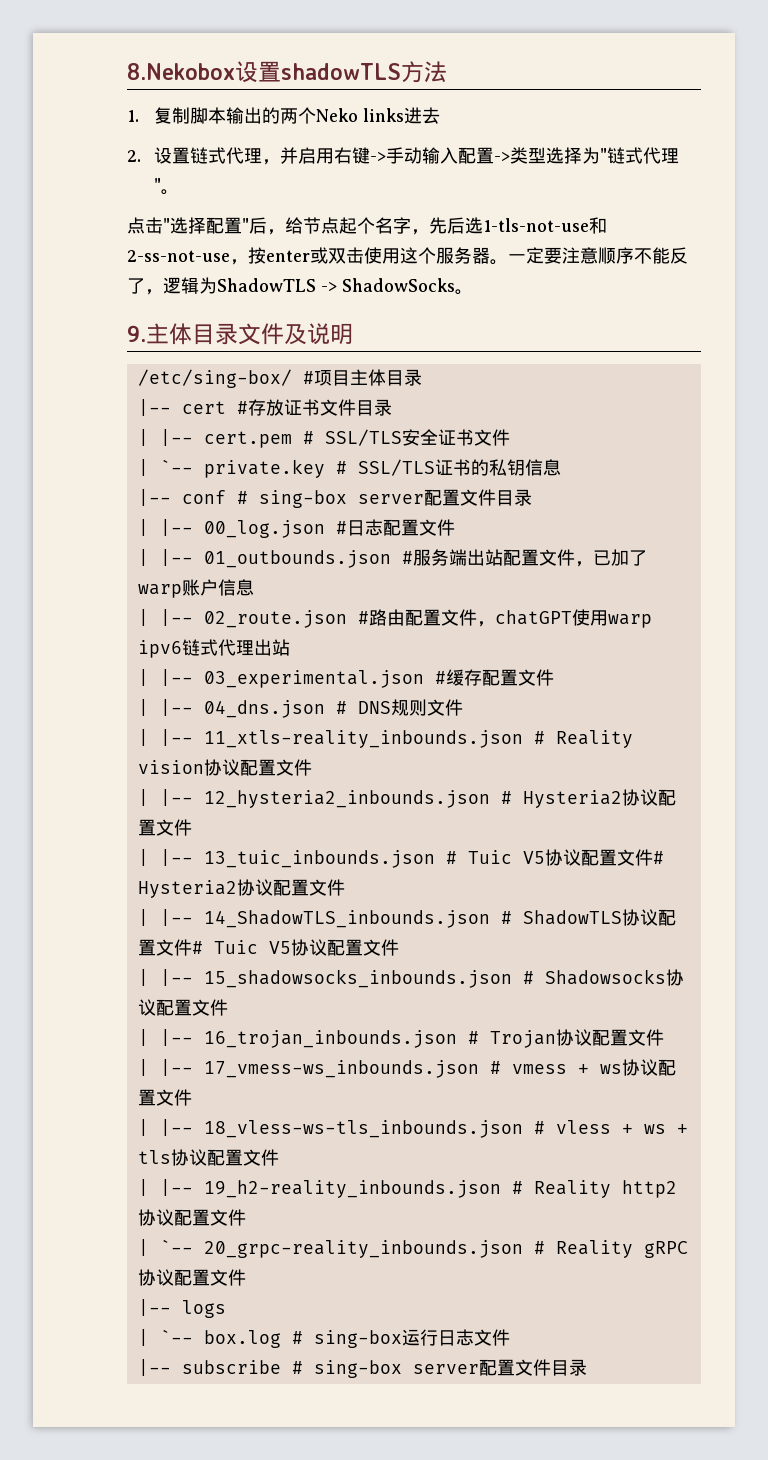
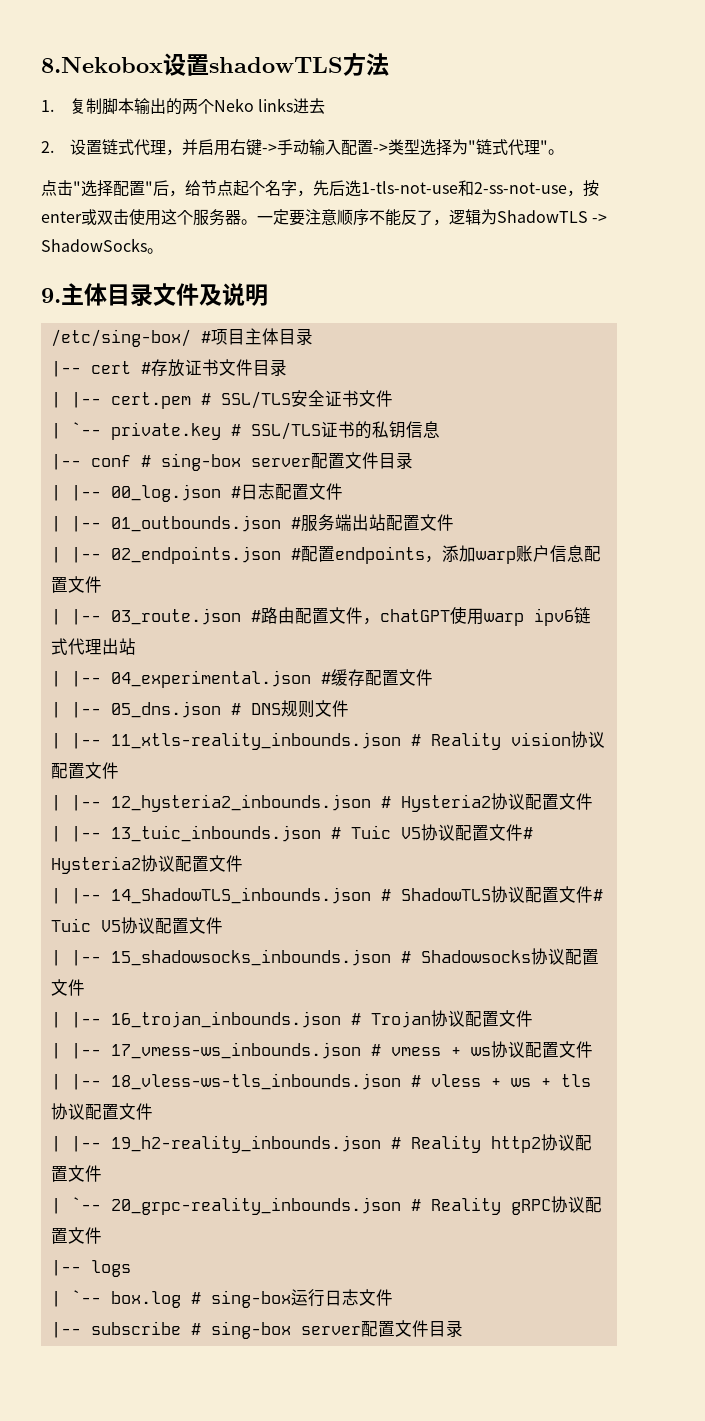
[574,549,647,567] ，已加了 -> [50,545,476,564] // | |-- 02_endpoints.json #配置endpoints，添加
[137,609,347,628] // | |-- 02_route.json -> [583,546,601,562] [50,576,102,593] [50,608,241,625] 配置文件 // | |-- 03_route.json
[203,670,424,688] 03_experimental.json -> [110,670,311,688] 04_experimental.json
[203,700,325,718] 04_dns.json -> [110,701,221,718] 05_dns.json

